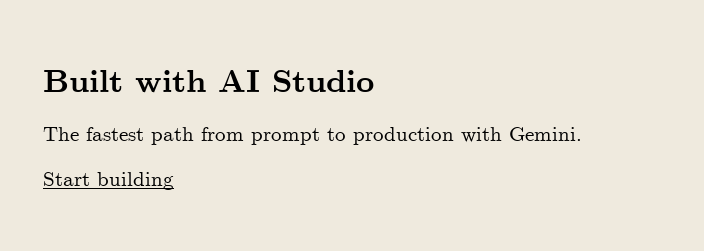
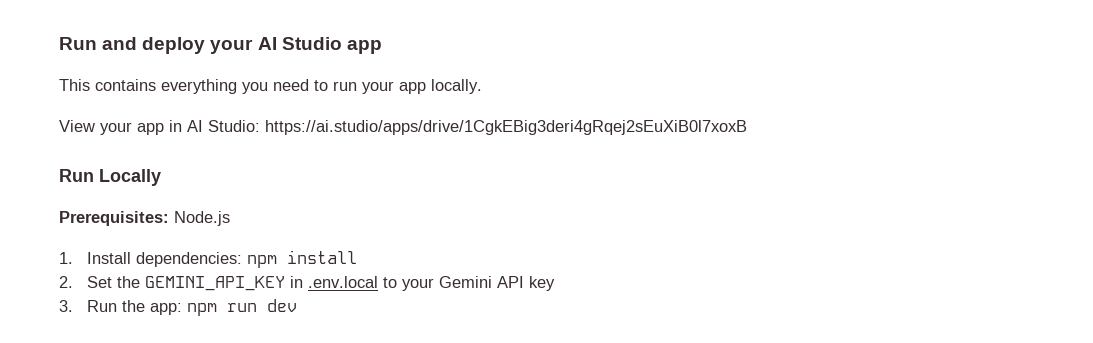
[43,70,374,93] [43,127,582,145] [43,172,174,190] Built with AI Studio // The fastest path from prompt to production with Gemini. // Start building -> [59,37,382,54] [59,79,482,94] [59,120,747,135] [59,169,161,186] [59,211,230,226] [59,250,358,268] [59,276,556,291] [59,299,298,316] Run and deploy your AI Studio app // This contains everything you need to run your app locally. // View your app in AI Studio: https://ai.studio/apps/drive/1CgkEBig3deri4gRqej2sEuXiB0l7xoxB // Run Locally // Prerequisites: Node.js // 1. Install dependencies: npm install // 2. Set the GEMINI_API_KEY in .env.local to your Gemini API key // 3. Run the app: npm run dev

